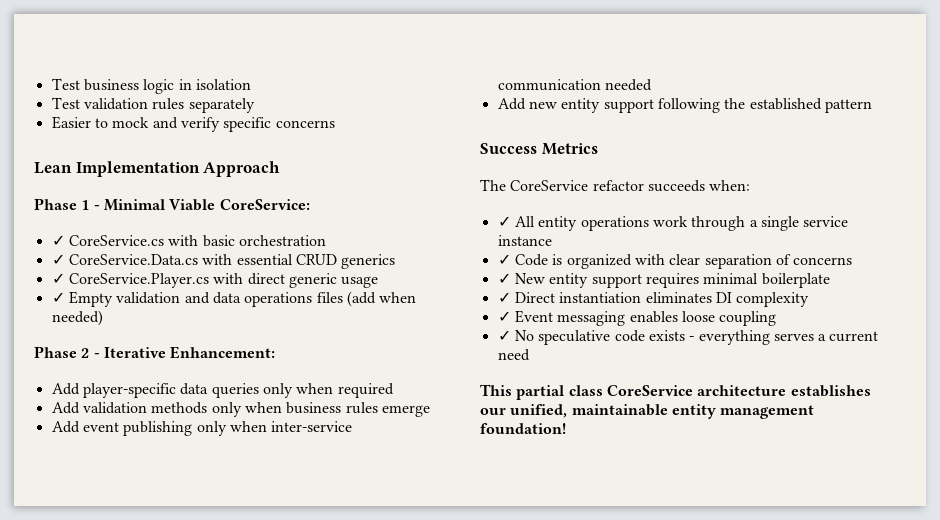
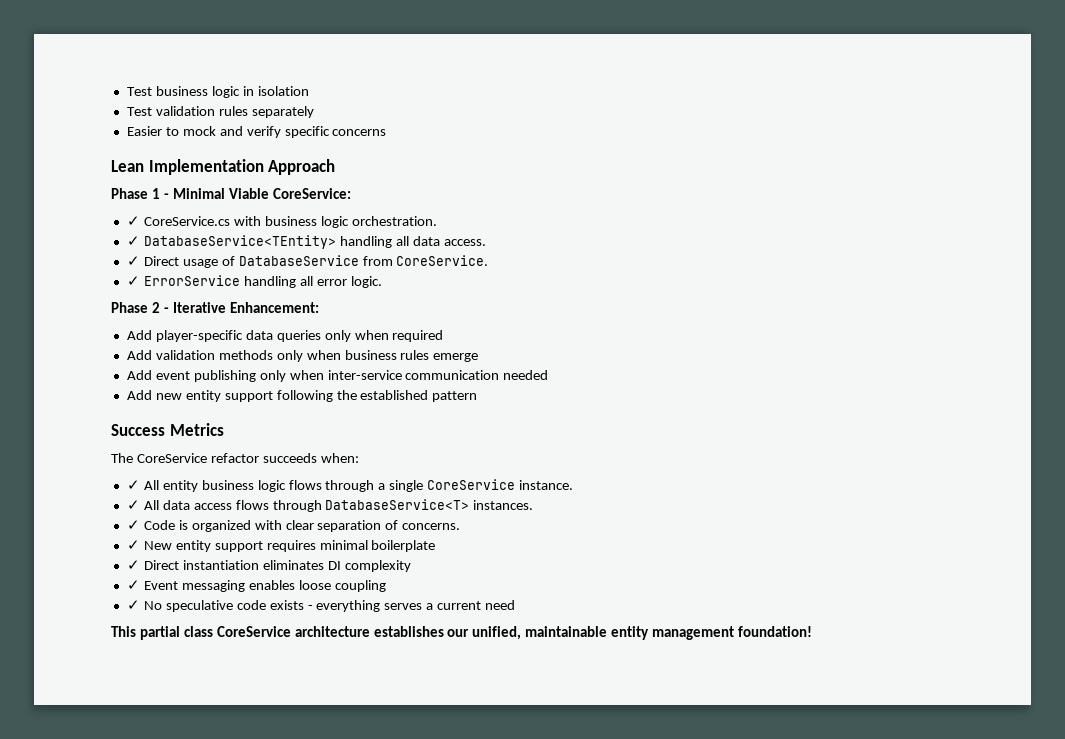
[202,235,326,247] [51,254,396,269] [51,273,379,288] [51,291,417,307] [51,310,103,326] basic orchestration // ✓ CoreService.Data.cs with essential CRUD generics // ✓ CoreService.Player.cs with direct generic usage // ✓ Empty validation and data operations files (add when needed) -> [264,216,437,228] [126,235,486,249] [126,255,489,268] [126,275,382,288] business logic orchestration. // ✓ DatabaseService<TEntity> handling all data access. // ✓ Direct usage of DatabaseService from CoreService. // ✓ ErrorService handling all error logic.
[580,216,849,231] [497,235,552,246] operations work through a single service instance -> [201,479,574,492] [126,499,534,512] business logic flows through a single CoreService instance. // ✓ All data access flows through DatabaseService<T> instances.
[793,257,853,265] concerns -> [402,523,461,530] concerns.

